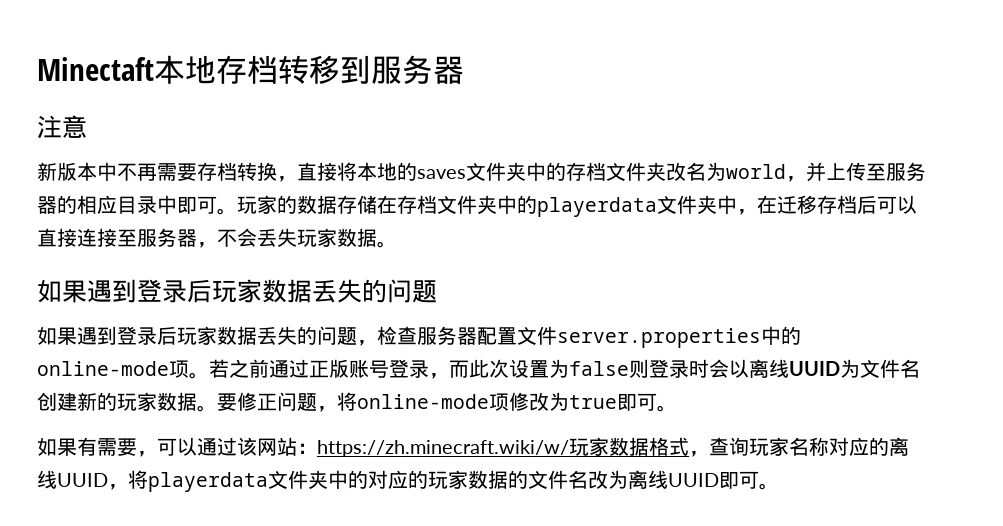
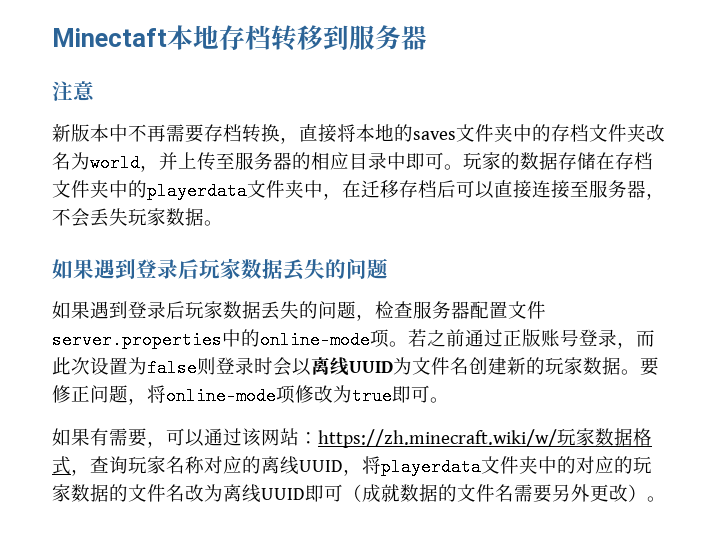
(759, 480) none -> [343,484,647,503] （成就数据的文件名需要另外更改）

